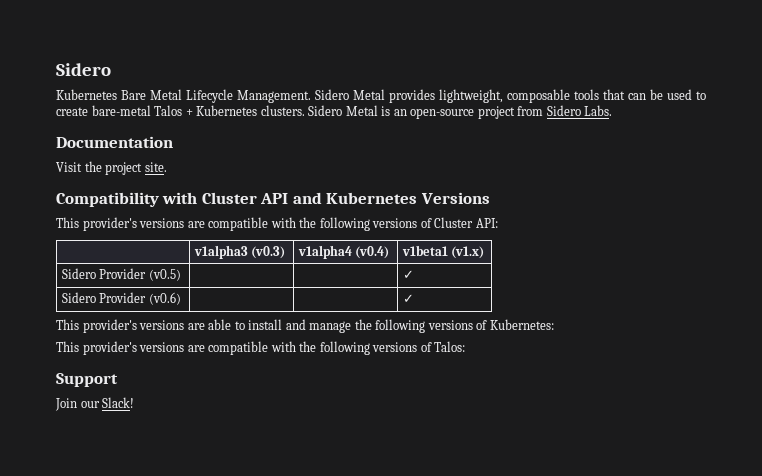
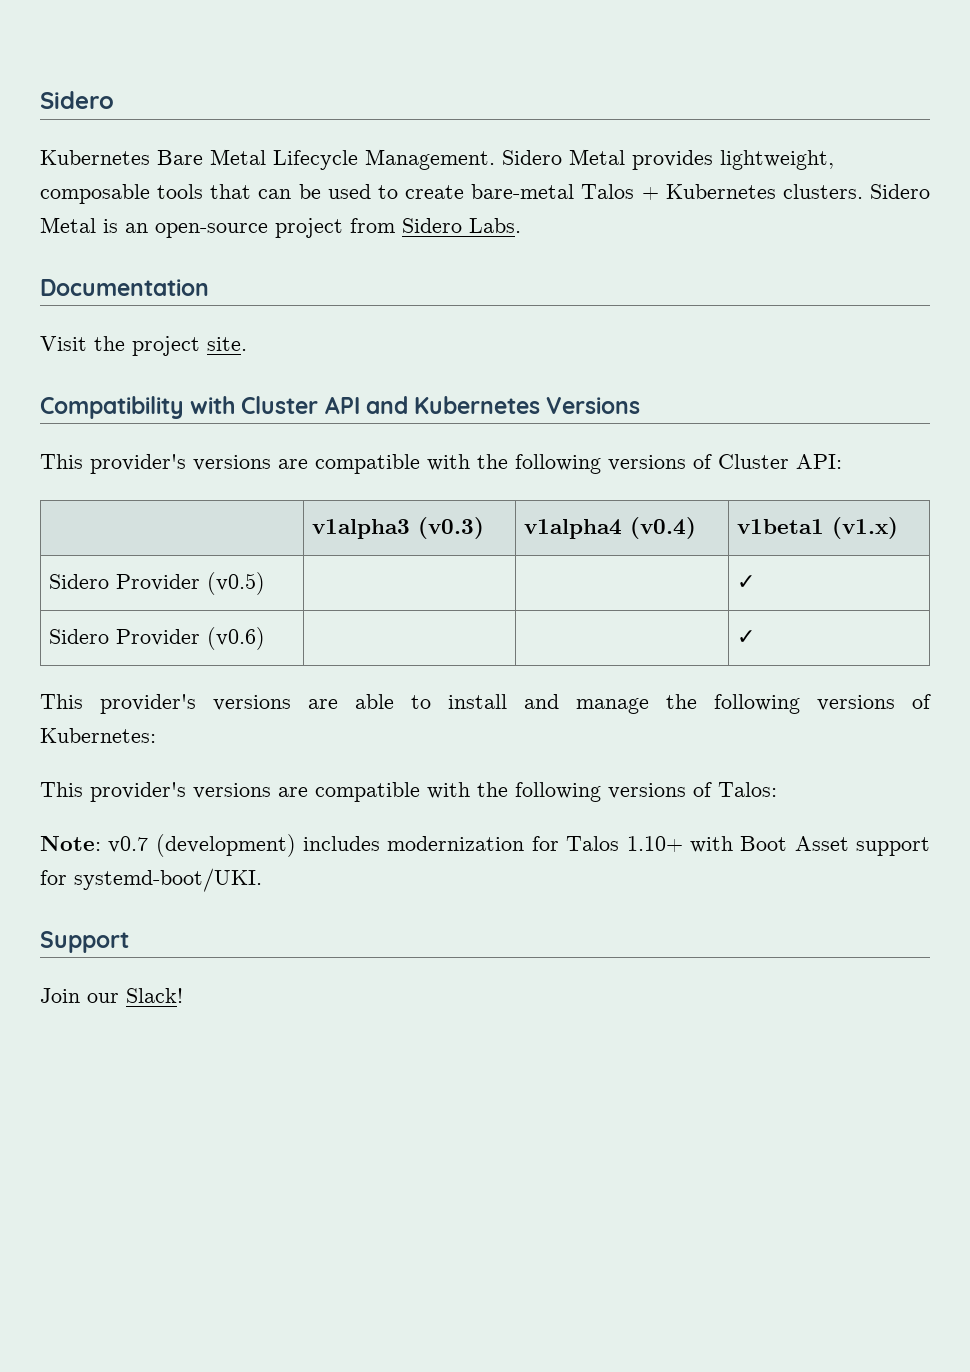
(466, 346) none -> [40,834,930,857] [40,868,262,892] // Note: v0.7 (development) includes modernization for Talos 1.10+ with Boot Asset support for systemd-boot/UKI.

